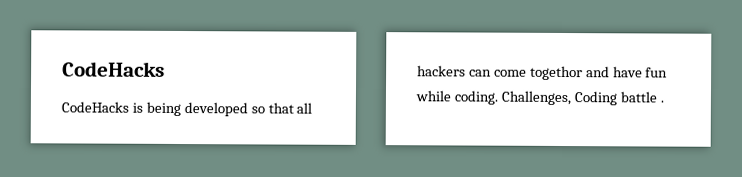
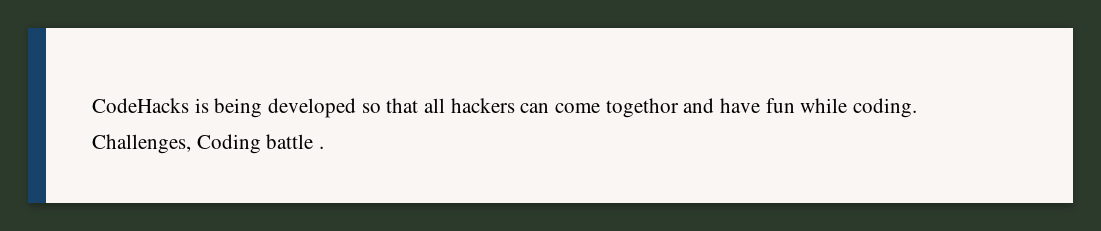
[62,61,165,77] [61,101,129,113] CodeHacks // CodeHacks -> [92,98,189,113] CodeHacks

